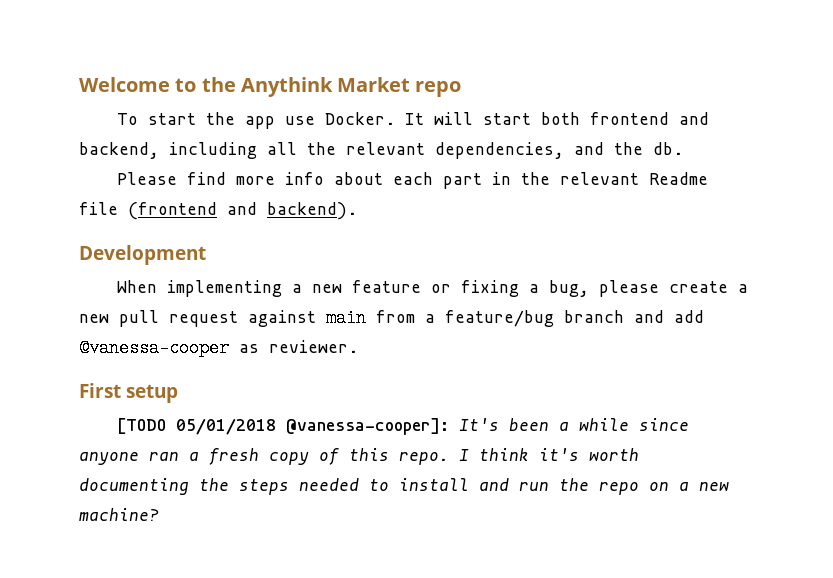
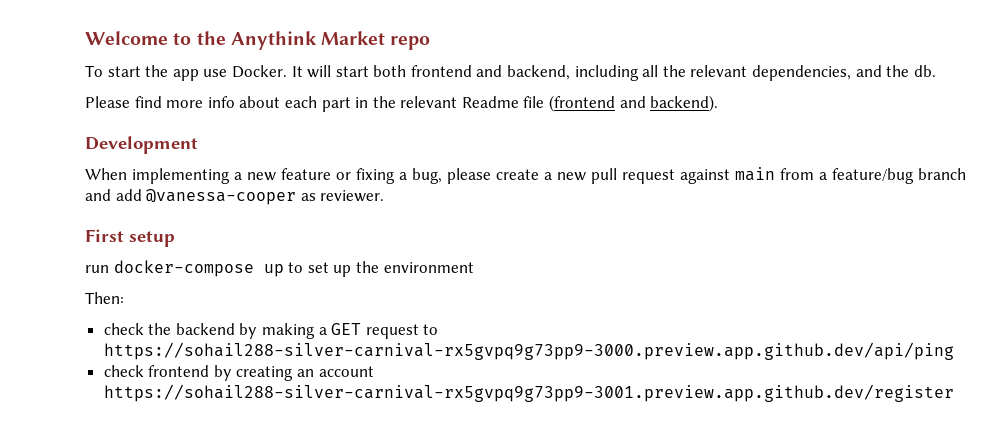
[116,418,689,435] [79,448,639,465] [79,478,729,495] [79,508,159,521] [TODO 05/01/2018 @vanessa-cooper]: It's been a while since anyone ran a fresh copy of this repo. I think it's worth documenting the steps needed to install and run the repo on a new machine? -> [85,260,474,277] [85,292,124,304] [103,323,439,339] [103,342,954,360] [103,365,374,381] [103,384,954,402] run docker-compose up to set up the environment // Then: // check the backend by making a GET request to https://sohail288-silver-carnival-rx5gvpq9g73pp9-3000.preview.app.github.dev/api/ping // check frontend by creating an account https://sohail288-silver-carnival-rx5gvpq9g73pp9-3001.preview.app.github.dev/register

